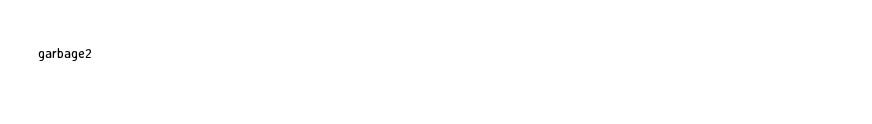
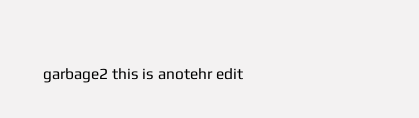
(92, 54) none -> [112,68,243,80] this is anotehr edit

